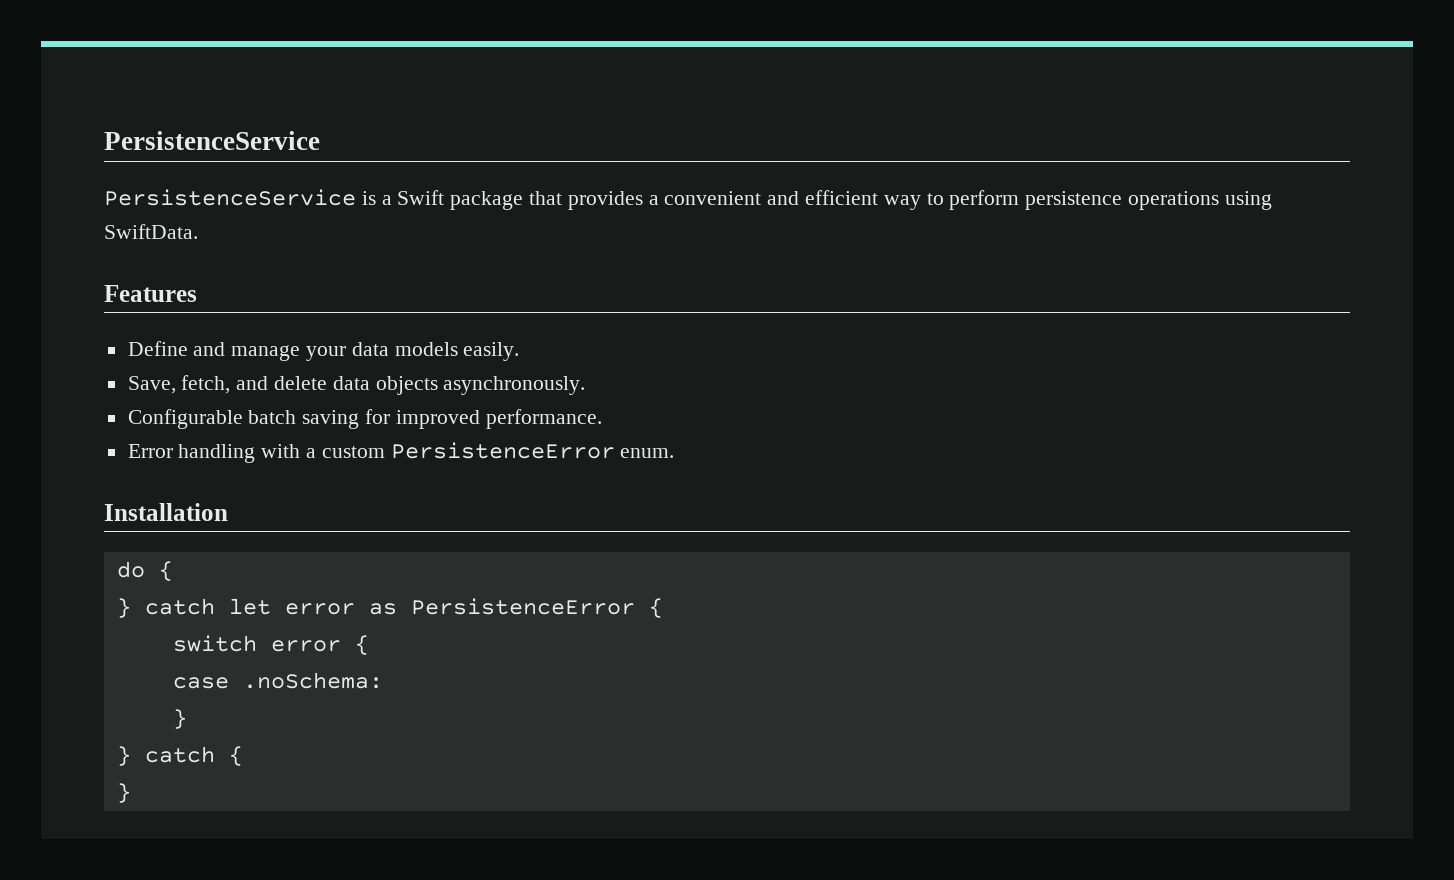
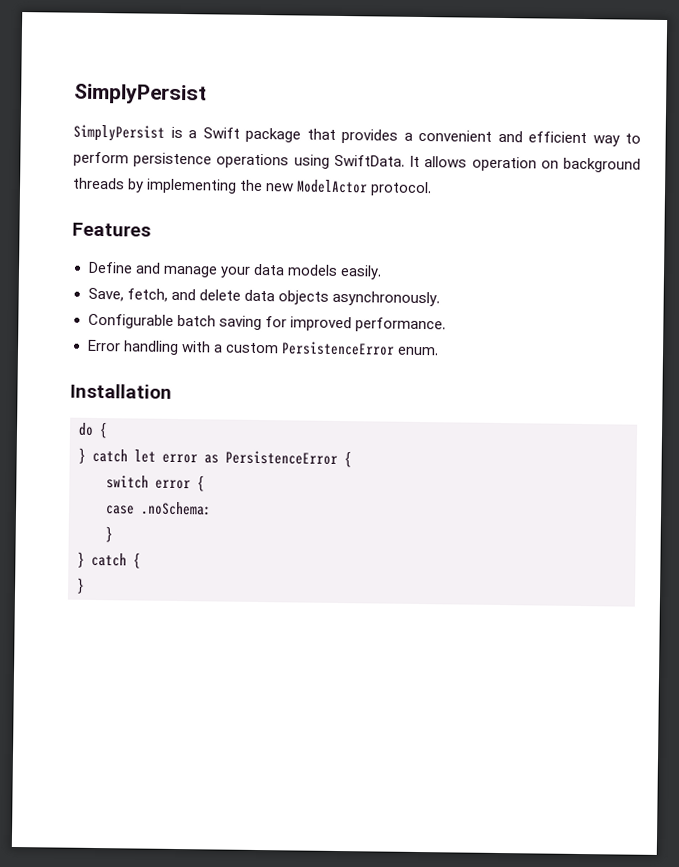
[104,131,320,150] [104,189,356,206] PersistenceService // PersistenceService -> [74,83,207,105] [73,124,165,142] SimplyPersist // SimplyPersist
(198, 231) none -> [409,155,641,173] [73,177,433,197] It allows operation on background threads by implementing the new ModelActor protocol.

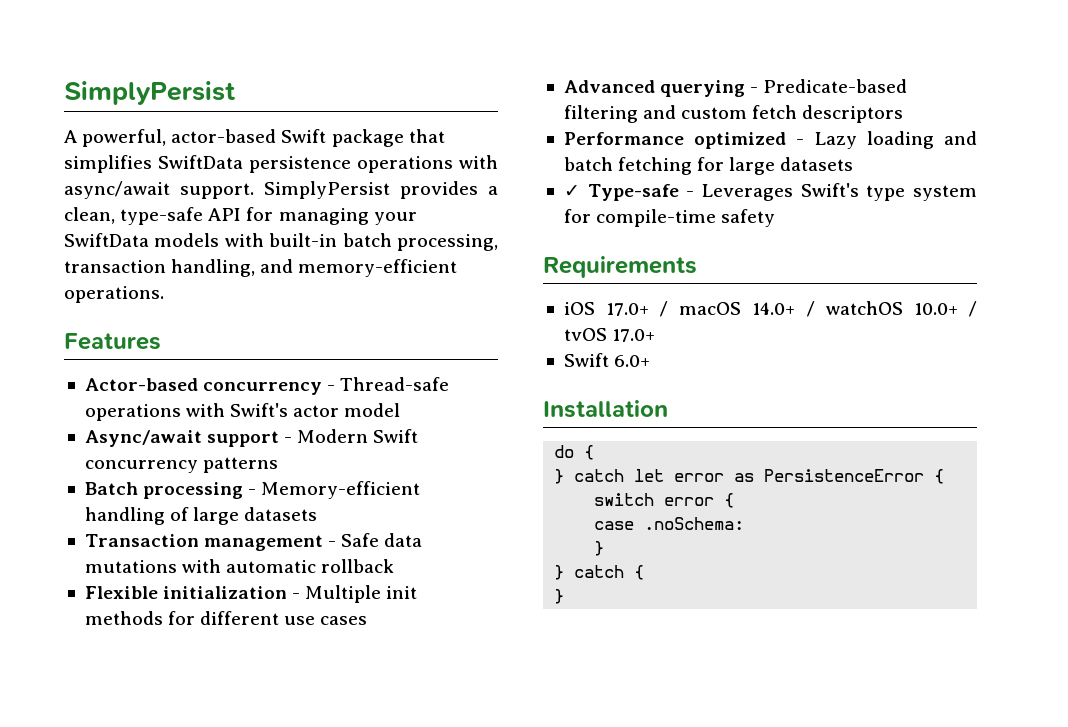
[73,124,641,147] [73,151,641,173] [73,177,433,197] [72,222,151,237] [87,261,382,280] [87,287,440,307] [87,313,446,333] [87,339,439,356] SimplyPersist is a Swift package that provides a convenient and efficient way to perform persistence operations using SwiftData. It allows operation on background threads by implementing the new ModelActor protocol. // Features // Define and manage your data models easily. // Save, fetch, and delete data objects asynchronously. // Configurable batch saving for improved performance. // Error handling with a custom PersistenceError enum. -> [64,129,445,147] [64,155,498,173] [64,181,498,199] [64,207,417,225] [64,233,498,251] [64,259,458,277] [64,286,164,303] [64,333,161,350] [84,377,450,395] [84,403,401,421] [84,429,419,447] [84,457,279,473] [84,481,421,499] [84,507,318,525] [84,533,423,551] [84,559,395,573] [84,585,418,603] [84,611,368,625] [563,79,908,97] [563,105,904,123] [563,131,978,149] [563,157,854,175] [563,183,978,201] [563,209,776,227] [543,256,697,278] [563,301,977,317] [563,328,656,342] [563,353,651,367] A powerful, actor-based Swift package that simplifies SwiftData persistence operations with async/await support. SimplyPersist provides a clean, type-safe API for managing your SwiftData models with built-in batch processing, transaction handling, and memory-efficient operations. // Features // Actor-based concurrency - Thread-safe operations with Swift's actor model // Async/await support - Modern Swift concurrency patterns // Batch processing - Memory-efficient handling of large datasets // Transaction management - Safe data mutations with automatic rollback // Flexible initialization - Multiple init methods for different use cases // Advanced querying - Predicate-based filtering and custom fetch descriptors // Performance optimized - Lazy loading and batch fetching for large datasets // ✓ Type-safe - Leverages Swift's type system for compile-time safety // Requirements // iOS 17.0+ / macOS 14.0+ / watchOS 10.0+ / tvOS 17.0+ // Swift 6.0+

